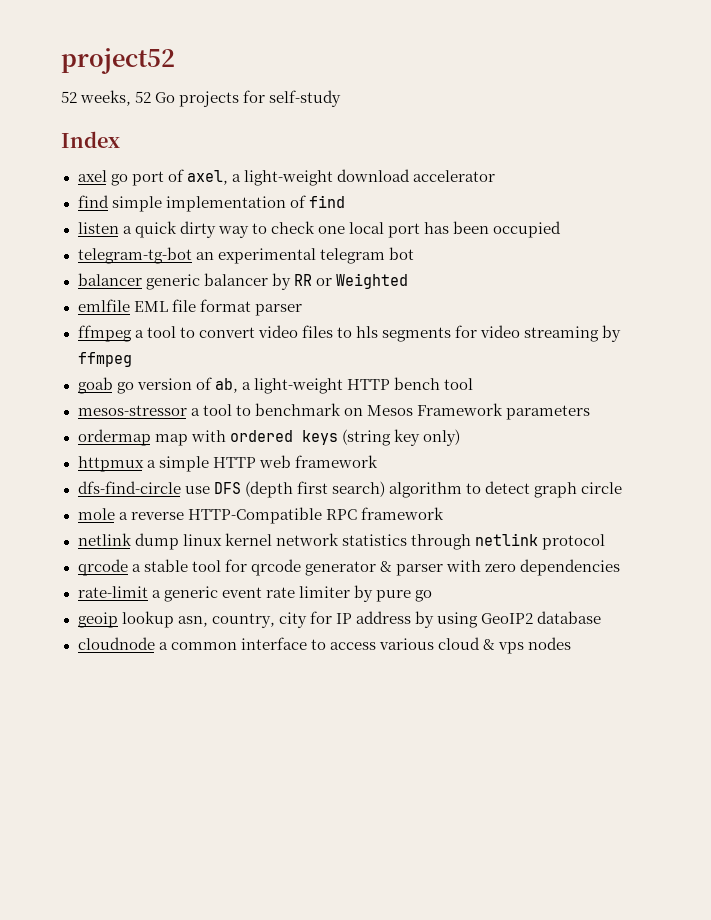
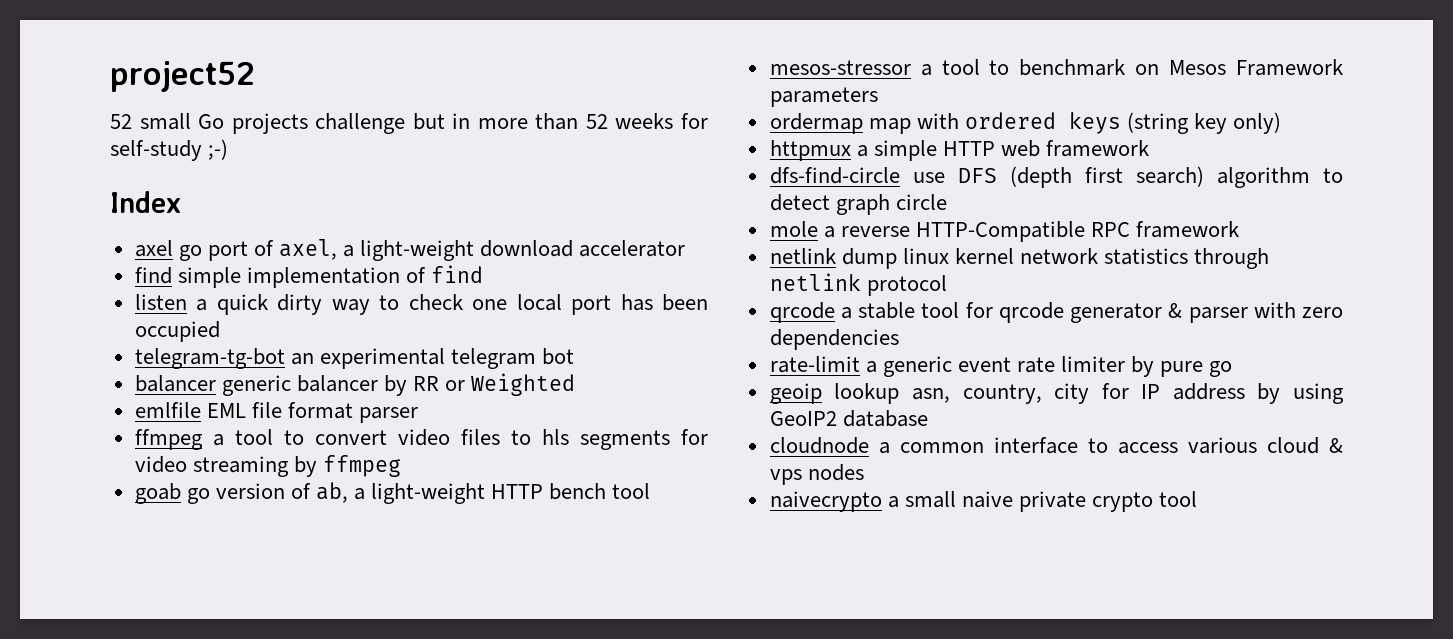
[80,90,240,107] weeks, 52 Go projects -> [139,113,674,134] small Go projects challenge but in more than 52 weeks
(342, 98) none -> [208,139,229,160] ;-)
(572, 643) none -> [769,491,1198,512] // naivecrypto a small naive private crypto tool

